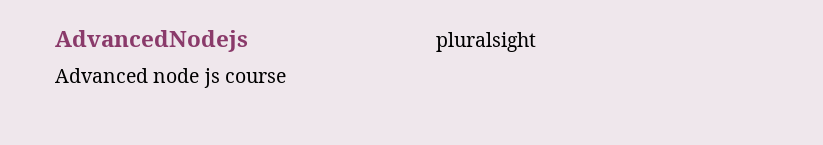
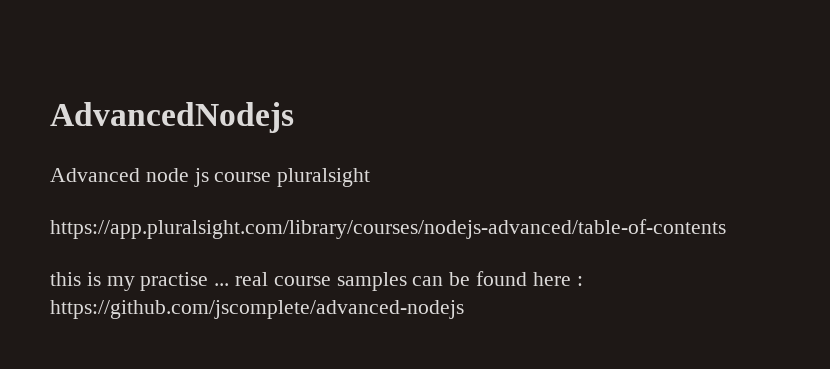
(536, 42) none -> [50,219,726,239] [50,271,583,291] [50,300,464,319] // https://app.pluralsight.com/library/courses/nodejs-advanced/table-of-contents // this is my practise ... real course samples can be found here : https://github.com/jscomplete/advanced-nodejs

